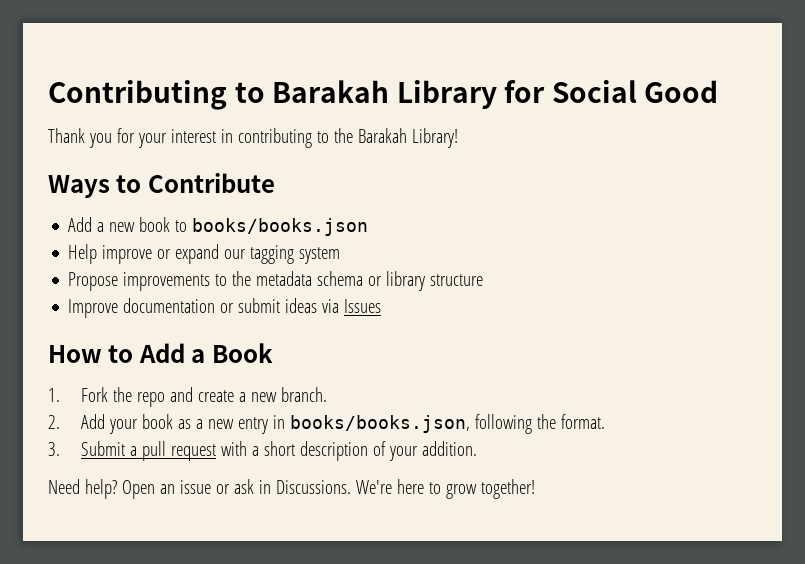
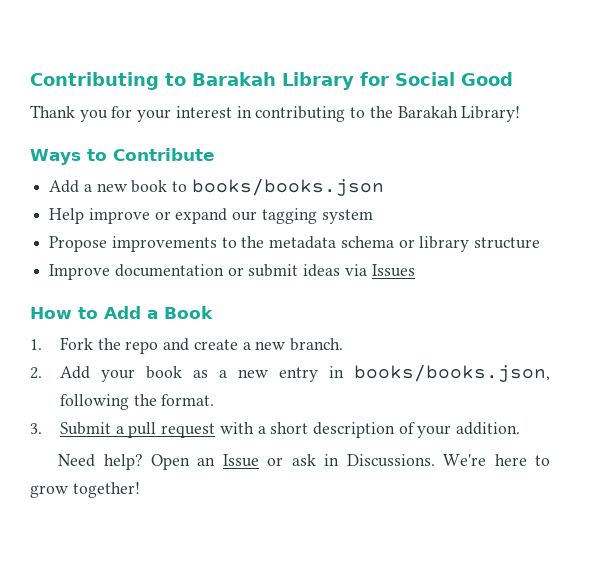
[179,480,211,494] issue -> [222,454,259,467] Issue

